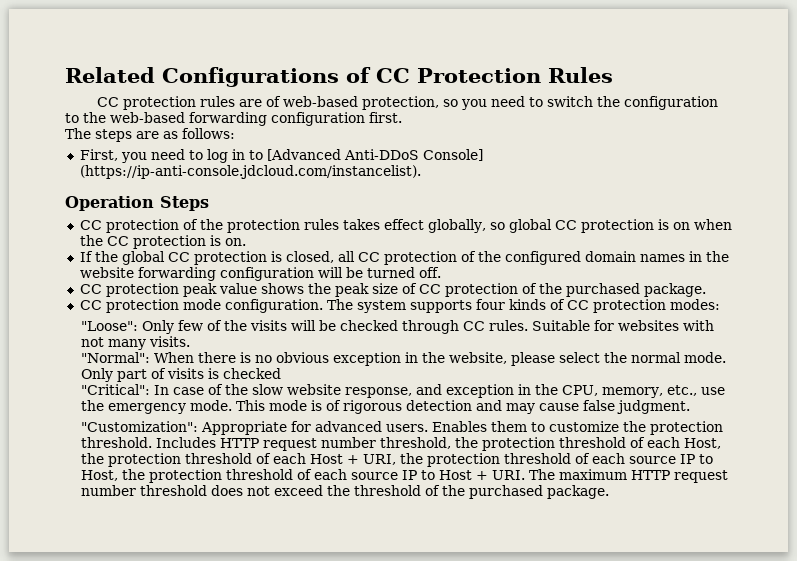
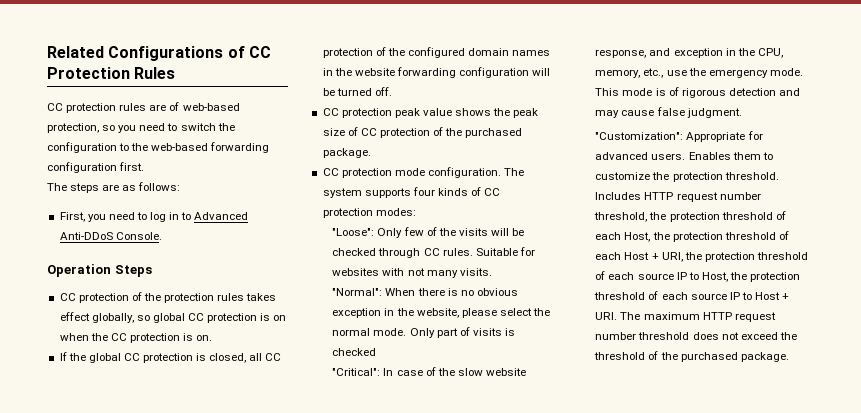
[266,149,483,161] [79,165,421,179] [Advanced Anti-DDoS Console] (https://ip-anti-console.jdcloud.com/instancelist). -> [194,212,249,220] [59,232,162,240] Advanced Anti-DDoS Console.

